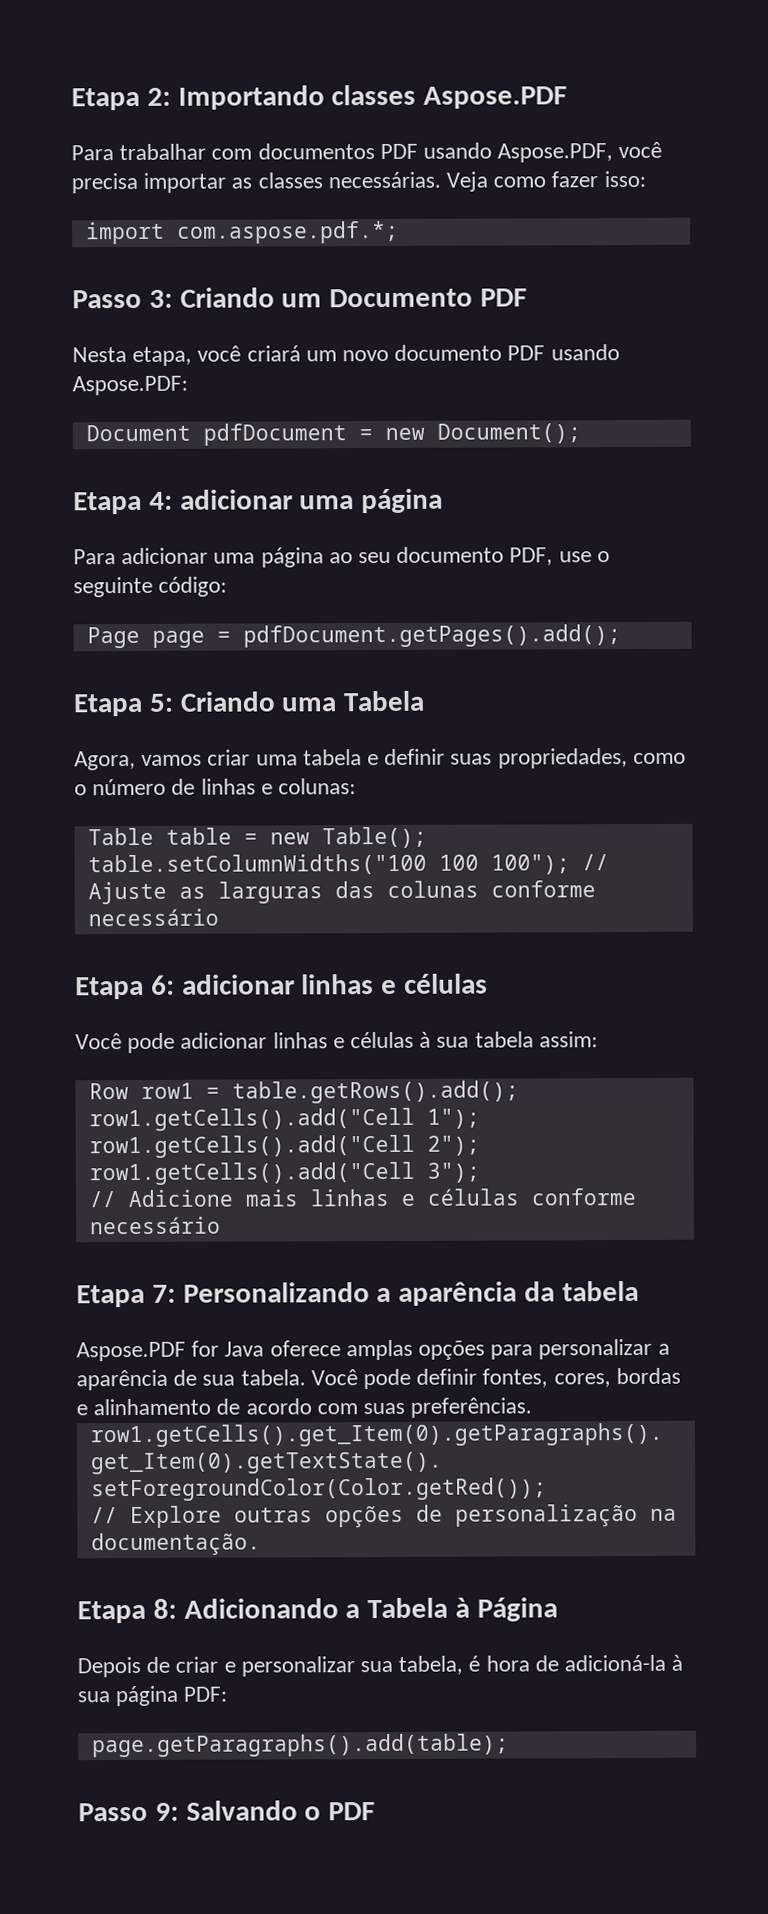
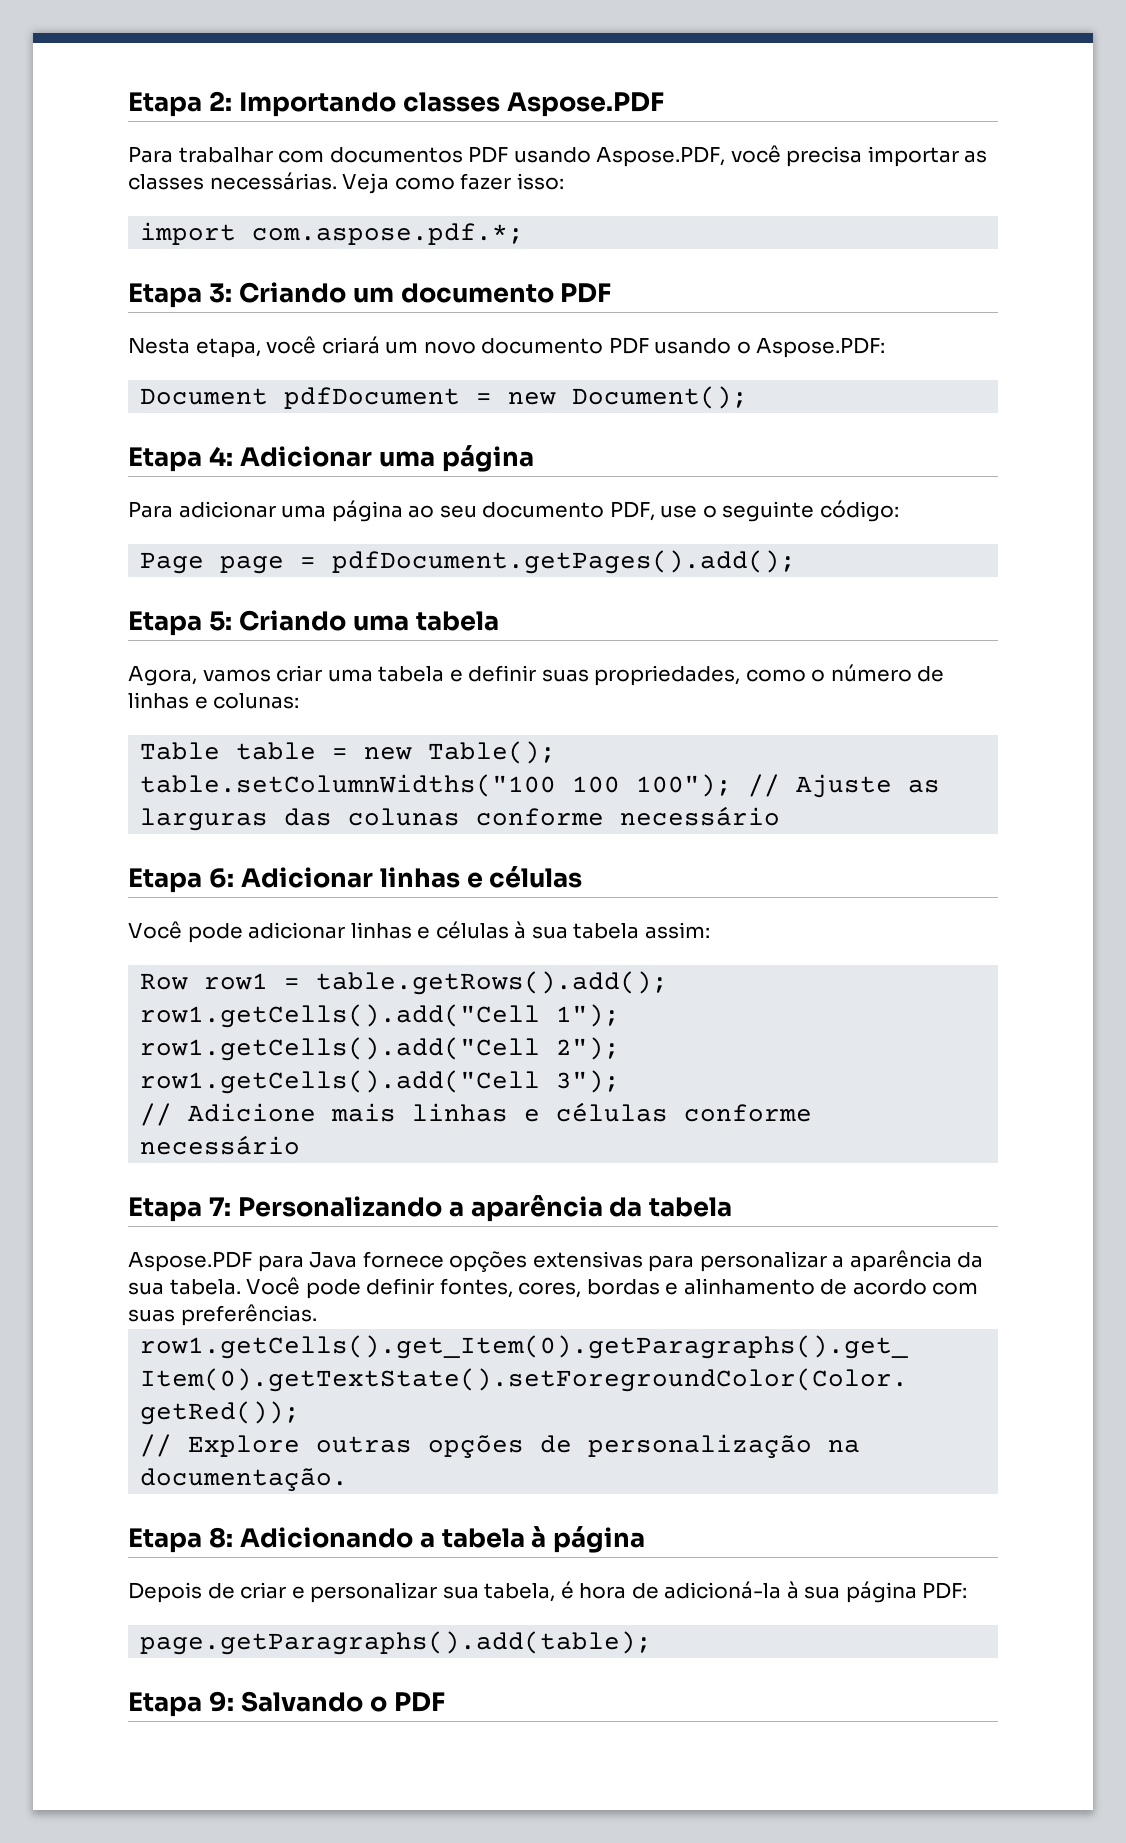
[72,289,142,309] Passo -> [128,283,202,308] Etapa
[329,288,474,308] Documento -> [400,283,554,303] documento
(620, 352) none -> [736,341,751,354] o
[179,489,293,510] adicionar -> [239,446,372,467] Adicionar
[343,690,426,712] Tabela -> [415,611,499,631] tabela
[181,974,295,995] adicionar -> [240,867,373,888] Adicionar
[191,1339,486,1361] for Java oferece amplas opções -> [257,1251,643,1272] para Java fornece opções extensivas
[173,1369,198,1386] de -> [957,1252,984,1268] da
[367,1597,558,1622] Tabela à Página -> [441,1526,646,1553] tabela à página
[78,1802,148,1822] Passo -> [128,1692,202,1717] Etapa

